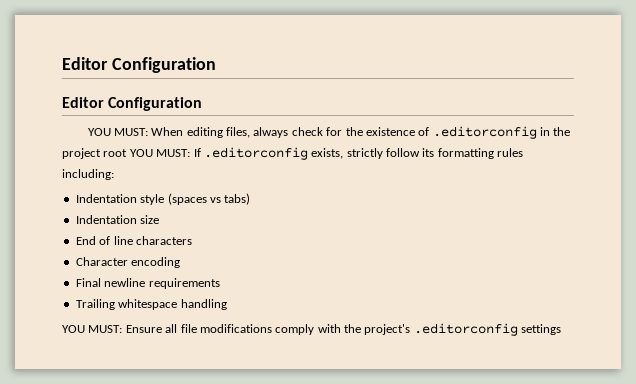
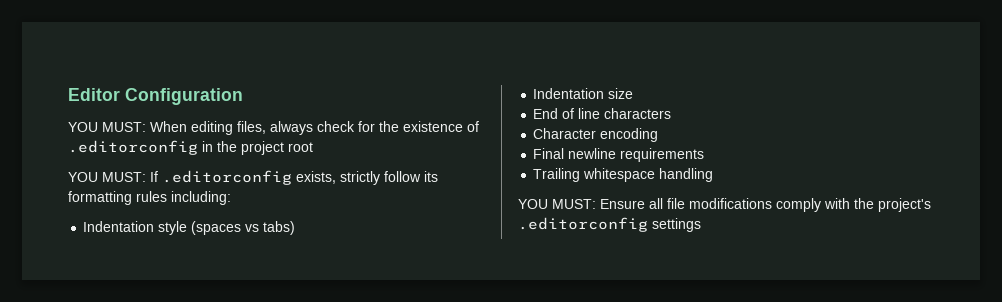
[62,57,216,73] [62,97,203,111] Editor Configuration // Editor Configuration -> [68,88,243,105] Editor Configuration
(128, 153) none -> (313, 147) //

